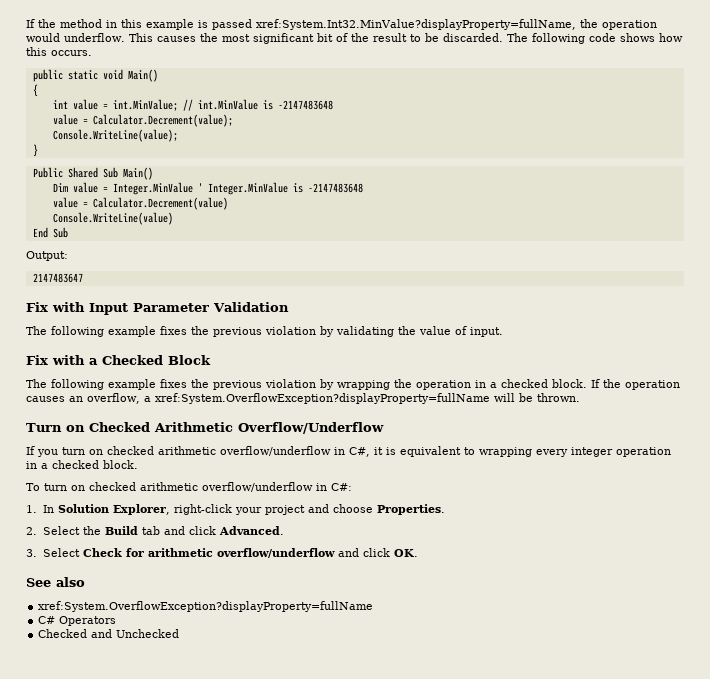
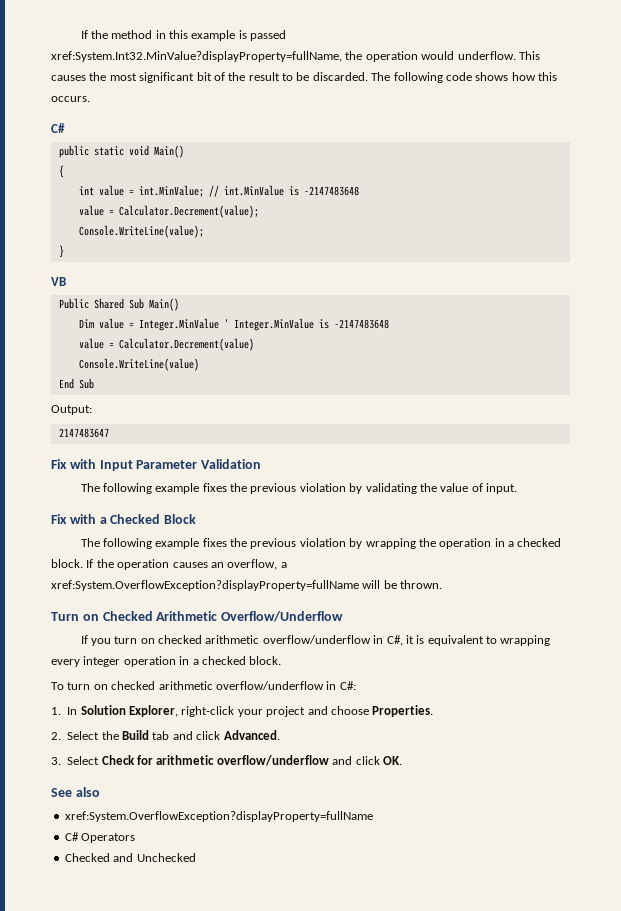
(92, 53) none -> [51,123,65,133] // C#
(38, 150) none -> [51,277,66,286] // VB

